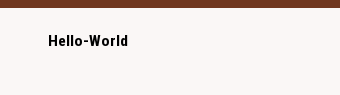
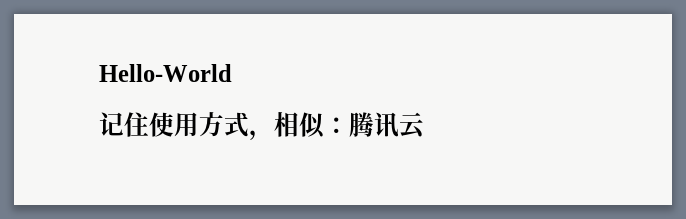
(128, 40) none -> [99,112,425,140] // 记住使用方式，相似：腾讯云

